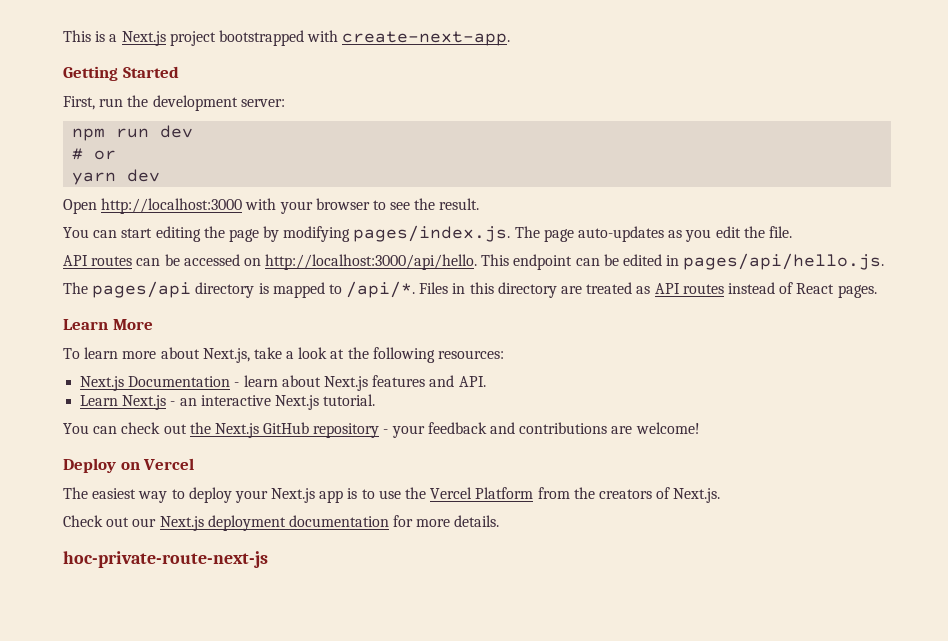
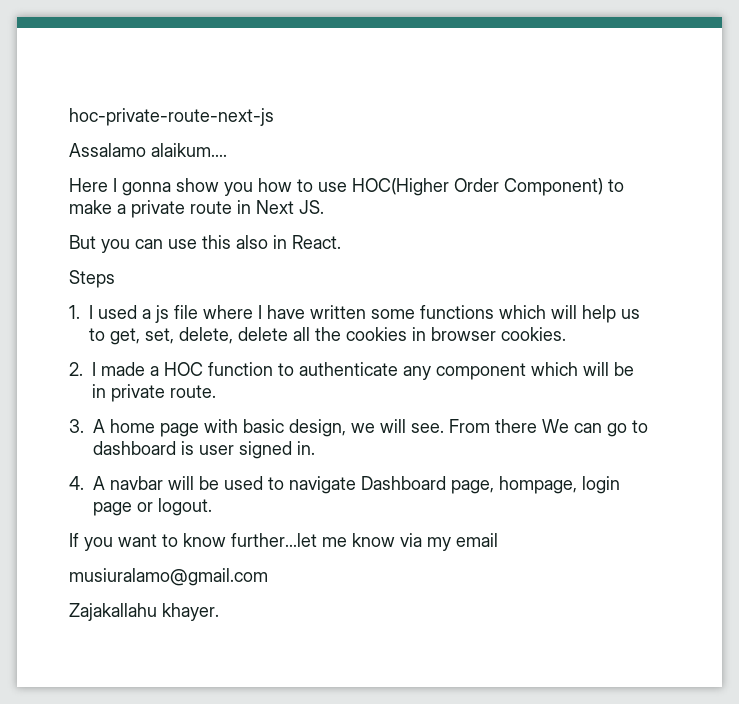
[63,30,511,46] [63,66,179,81] [63,95,285,111] [72,125,194,141] [72,148,117,160] [72,169,161,185] [63,198,480,214] [63,225,792,242] [63,253,885,270] [63,281,877,298] [63,319,153,330] [63,347,505,363] [80,375,486,391] [80,394,376,410] [63,422,700,438] [63,458,195,473] [63,487,721,503] [63,515,500,531] [63,551,268,568] This is a Next.js project bootstrapped with create-next-app. // Getting Started // First, run the development server: // npm run dev // # or // yarn dev // Open http://localhost:3000 with your browser to see the result. // You can start editing the page by modifying pages/index.js. The page auto-updates as you edit the file. // API routes can be accessed on http://localhost:3000/api/hello. This endpoint can be edited in pages/api/hello.js. // The pages/api directory is mapped to /api/*. Files in this directory are treated as API routes instead of React pages. // Learn More // To learn more about Next.js, take a look at the following resources: // Next.js Documentation - learn about Next.js features and API. // Learn Next.js - an interactive Next.js tutorial. // You can check out the Next.js GitHub repository - your feedback and contributions are welcome! // Deploy on Vercel // The easiest way to deploy your Next.js app is to use the Vercel Platform from the creators of Next.js. // Check out our Next.js deployment documentation for more details. // hoc-private-route-next-js -> [69,108,274,126] [69,143,227,157] [69,178,624,196] [69,200,324,218] [69,235,341,253] [69,270,115,288] [69,305,640,323] [89,327,566,345] [69,362,634,380] [92,384,216,402] [69,419,648,437] [93,441,315,459] [69,476,620,494] [93,498,212,516] [69,533,498,551] [69,568,268,586] [69,603,219,621] hoc-private-route-next-js // Assalamo alaikum.... // Here I gonna show you how to use HOC(Higher Order Component) to make a private route in Next JS. // But you can use this also in React. // Steps // 1. I used a js file where I have written some functions which will help us to get, set, delete, delete all the cookies in browser cookies. // 2. I made a HOC function to authenticate any component which will be in private route. // 3. A home page with basic design, we will see. From there We can go to dashboard is user signed in. // 4. A navbar will be used to navigate Dashboard page, hompage, login page or logout. // If you want to know further...let me know via my email // musiuralamo@gmail.com // Zajakallahu khayer.

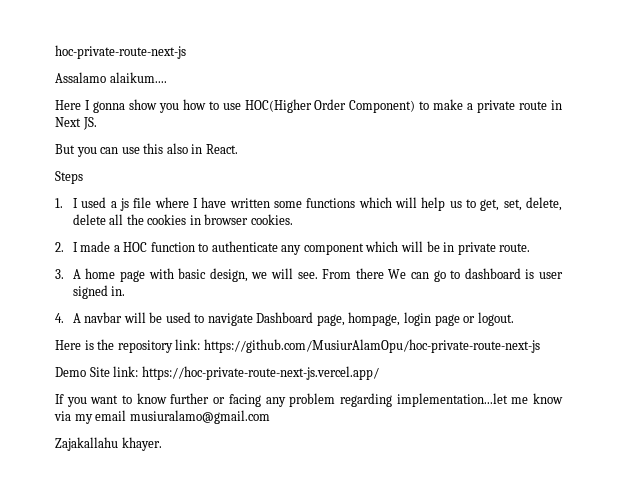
(212, 507) none -> [55,339,540,353] [55,366,379,380] // Here is the repository link: https://github.com/MusiurAlamOpu/hoc-private-route-next-js // Demo Site link: https://hoc-private-route-next-js.vercel.app/
[231,533,317,547] further...let -> [170,393,508,407] further or facing any problem regarding implementation...let
(498, 540) // -> (127, 415) none

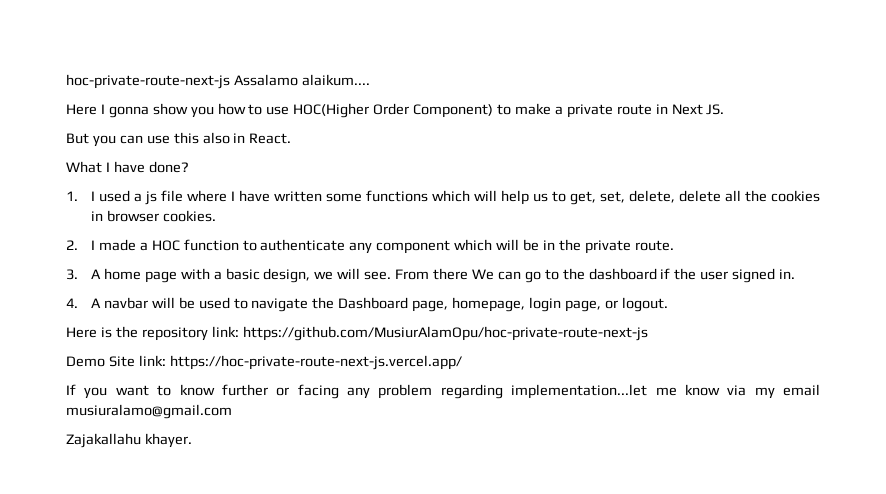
(186, 52) // -> (230, 81) none
[55,171,83,184] Steps -> [66,161,189,173] What I have done?
(455, 247) none -> [558,239,581,251] the
(174, 273) none -> [213,271,222,280] a
[464,268,535,279] dashboard is -> [562,268,697,280] the dashboard if the
(253, 319) none -> [312,297,335,309] the
[348,312,460,326] hompage, login page -> [452,297,601,312] homepage, login page,

